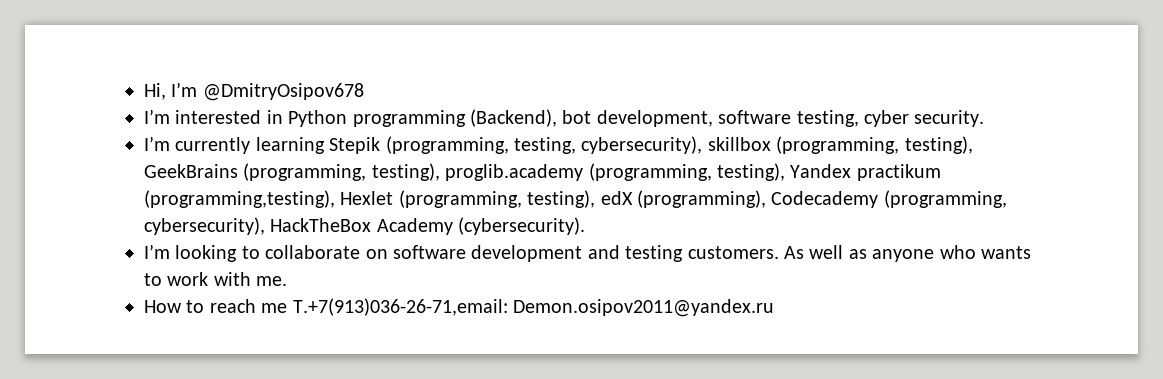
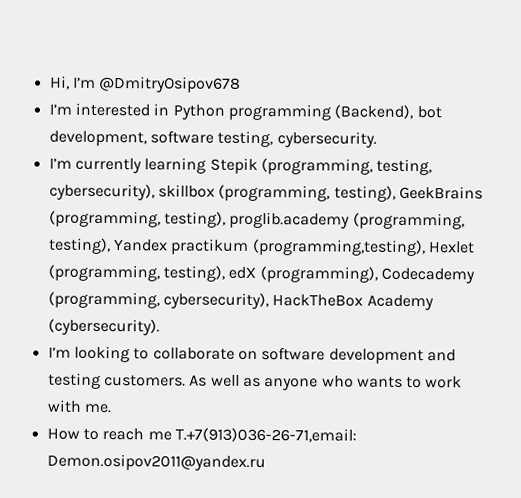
[863,110,985,127] cyber security. -> [276,131,377,148] cybersecurity.

